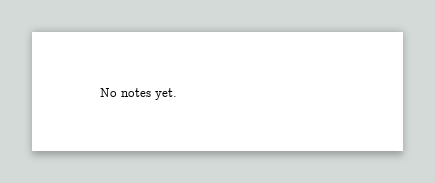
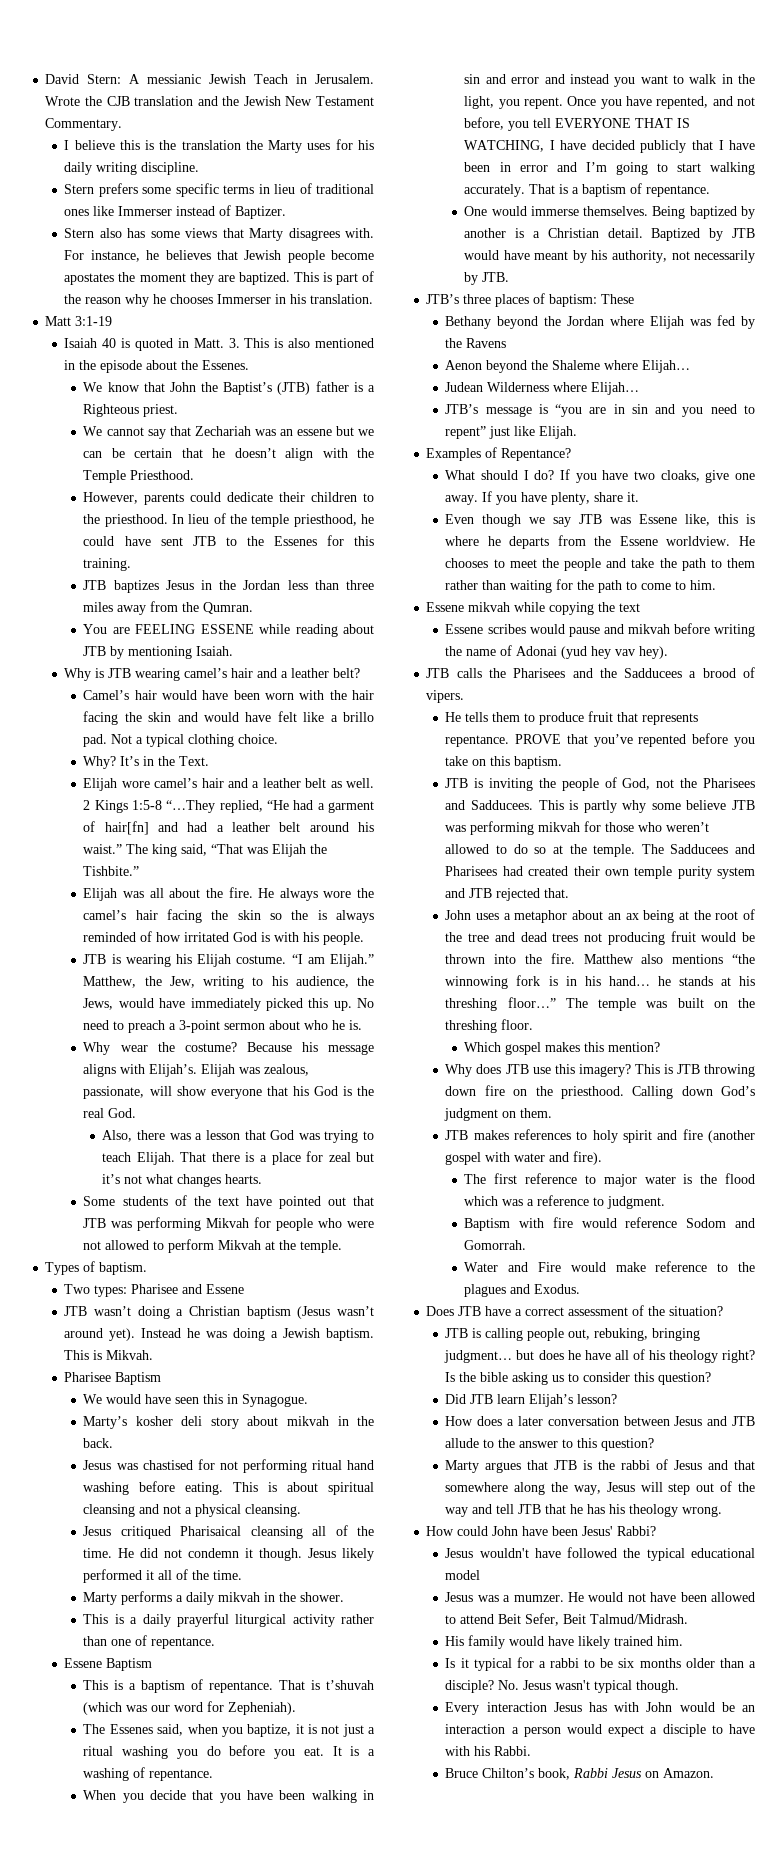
[100,88,177,100] No notes yet. -> [45,74,374,84] [45,96,374,106] [45,118,123,131] [64,139,375,153] [64,162,200,175] [64,183,374,197] [64,205,287,219] [64,228,375,241] [64,250,375,263] [64,271,375,285] [64,294,374,307] [45,316,113,326] [64,338,375,351] [64,360,250,373] [83,381,376,395] [83,404,179,417] [83,426,374,439] [83,448,374,461] [83,470,195,483] [83,492,374,505] [83,513,375,527] [83,535,374,546] [83,558,132,571] [83,580,375,593] [83,601,254,615] [83,624,375,637] [83,646,234,659] [64,668,361,681] [83,690,375,700] [83,711,375,725] [83,734,279,747] [83,756,210,769] [83,778,375,791] [83,800,375,813] [83,821,374,835] [83,844,328,857] [83,866,140,876] [83,887,374,901] [83,909,374,923] [83,931,365,945] [83,954,375,967] [83,976,375,989] [83,998,374,1011] [83,1020,363,1033] [83,1042,374,1055] [83,1064,310,1077] [83,1086,375,1099] [83,1108,137,1118] [102,1130,374,1143] [102,1151,375,1165] [102,1174,263,1187] [83,1195,375,1209] [83,1217,374,1231] [83,1239,343,1253] [45,1261,148,1275] [64,1284,245,1297] [64,1306,374,1319] [64,1328,375,1341] [64,1350,154,1360] [64,1372,162,1385] [83,1394,309,1407] [83,1416,374,1429] [83,1438,114,1448] [83,1459,374,1473] [83,1481,374,1495] [83,1504,302,1517] [83,1525,375,1539] [83,1548,374,1561] [83,1569,243,1583] [83,1591,345,1605] [83,1613,374,1627] [83,1635,216,1649] [64,1658,153,1671] [83,1679,375,1693] [83,1701,297,1715] [83,1724,376,1737] [83,1745,376,1759] [83,1767,214,1781] [83,1790,374,1803] [464,74,756,87] [464,96,755,109] [464,117,691,131] [464,140,755,153] [464,162,755,175] [464,183,711,197] [464,206,755,219] [464,228,755,241] [464,250,755,263] [464,272,510,285] [426,293,635,307] [445,315,755,329] [445,338,507,348] [445,360,691,373] [445,382,640,395] [445,404,755,417] [445,426,578,439] [426,447,572,461] [445,469,755,483] [445,491,640,505] [445,514,755,527] [445,535,756,549] [445,558,755,571] [445,579,717,593] [426,602,641,615] [445,623,755,637] [445,645,669,659] [426,667,755,678] [426,690,465,703] [445,711,699,725] [445,733,755,747] [445,756,563,769] [445,777,756,791] [445,800,755,813] [445,821,710,835] [445,844,755,857] [445,866,755,879] [445,888,570,901] [445,909,755,923] [445,931,755,945] [445,953,755,964] [445,975,755,989] [445,997,755,1011] [445,1019,534,1033] [464,1042,661,1055] [445,1064,755,1077] [445,1085,755,1099] [444,1108,553,1121] [445,1129,755,1143] [445,1151,603,1165] [464,1173,756,1187] [464,1195,666,1209] [464,1217,755,1231] [464,1240,527,1250] [464,1261,755,1272] [464,1284,581,1297] [426,1305,724,1316] [445,1328,701,1341] [444,1349,755,1363] [445,1372,712,1385] [445,1394,618,1407] [445,1416,755,1426] [445,1438,655,1451] [445,1459,756,1473] [445,1481,756,1495] [445,1504,723,1517] [426,1526,657,1536] [445,1547,755,1561] [445,1570,481,1580] [445,1592,755,1602] [445,1613,689,1626] [445,1635,684,1649] [445,1657,756,1671] [445,1680,680,1693] [445,1702,755,1715] [445,1724,755,1737] [445,1746,532,1756] [445,1768,715,1780] David Stern: A messianic Jewish Teach in Jerusalem. Wrote the CJB translation and the Jewish New Testament Commentary. // I believe this is the translation the Marty uses for his daily writing discipline. // Stern prefers some specific terms in lieu of traditional ones like Immerser instead of Baptizer. // Stern also has some views that Marty disagrees with. For instance, he believes that Jewish people become apostates the moment they are baptized. This is part of the reason why he chooses Immerser in his translation. // Matt 3:1-19 // Isaiah 40 is quoted in Matt. 3. This is also mentioned in the episode about the Essenes. // We know that John the Baptist’s (JTB) father is a Righteous priest. // We cannot say that Zechariah was an essene but we can be certain that he doesn’t align with the Temple Priesthood. // However, parents could dedicate their children to the priesthood. In lieu of the temple priesthood, he could have sent JTB to the Essenes for this training. // JTB baptizes Jesus in the Jordan less than three miles away from the Qumran. // You are FEELING ESSENE while reading about JTB by mentioning Isaiah. // Why is JTB wearing camel’s hair and a leather belt? // Camel’s hair would have been worn with the hair facing the skin and would have felt like a brillo pad. Not a typical clothing choice. // Why? It’s in the Text. // Elijah wore camel’s hair and a leather belt as well. 2 Kings 1:5-8 “…They replied, “He had a garment of hair[fn] and had a leather belt around his waist.” The king said, “That was Elijah the Tishbite.” // Elijah was all about the fire. He always wore the camel’s hair facing the skin so the is always reminded of how irritated God is with his people. // JTB is wearing his Elijah costume. “I am Elijah.” Matthew, the Jew, writing to his audience, the Jews, would have immediately picked this up. No need to preach a 3-point sermon about who he is. // Why wear the costume? Because his message aligns with Elijah’s. Elijah was zealous, passionate, will show everyone that his God is the real God. // Also, there was a lesson that God was trying to teach Elijah. That there is a place for zeal but it’s not what changes hearts. // Some students of the text have pointed out that JTB was performing Mikvah for people who were not allowed to perform Mikvah at the temple. // Types of baptism. // Two types: Pharisee and Essene // JTB wasn’t doing a Christian baptism (Jesus wasn’t around yet). Instead he was doing a Jewish baptism. This is Mikvah. // Pharisee Baptism // We would have seen this in Synagogue. // Marty’s kosher deli story about mikvah in the back. // Jesus was chastised for not performing ritual hand washing before eating. This is about spiritual cleansing and not a physical cleansing. // Jesus critiqued Pharisaical cleansing all of the time. He did not condemn it though. Jesus likely performed it all of the time. // Marty performs a daily mikvah in the shower. // This is a daily prayerful liturgical activity rather than one of repentance. // Essene Baptism // This is a baptism of repentance. That is t’shuvah (which was our word for Zepheniah). // The Essenes said, when you baptize, it is not just a ritual washing you do before you eat. It is a washing of repentance. // When you decide that you have been walking in sin and error and instead you want to walk in the light, you repent. Once you have repented, and not before, you tell EVERYONE THAT IS WATCHING, I have decided publicly that I have been in error and I’m going to start walking accurately. That is a baptism of repentance. // One would immerse themselves. Being baptized by another is a Christian detail. Baptized by JTB would have meant by his authority, not necessarily by JTB. // JTB’s three places of baptism: These // Bethany beyond the Jordan where Elijah was fed by the Ravens // Aenon beyond the Shaleme where Elijah… // Judean Wilderness where Elijah… // JTB’s message is “you are in sin and you need to repent” just like Elijah. // Examples of Repentance? // What should I do? If you have two cloaks, give one away. If you have plenty, share it. // Even though we say JTB was Essene like, this is where he departs from the Essene worldview. He chooses to meet the people and take the path to them rather than waiting for the path to come to him. // Essene mikvah while copying the text // Essene scribes would pause and mikvah before writing the name of Adonai (yud hey vav hey). // JTB calls the Pharisees and the Sadducees a brood of vipers. // He tells them to produce fruit that represents repentance. PROVE that you’ve repented before you take on this baptism. // JTB is inviting the people of God, not the Pharisees and Sadducees. This is partly why some believe JTB was performing mikvah for those who weren’t allowed to do so at the temple. The Sadducees and Pharisees had created their own temple purity system and JTB rejected that. // John uses a metaphor about an ax being at the root of the tree and dead trees not producing fruit would be thrown into the fire. Matthew also mentions “the winnowing fork is in his hand… he stands at his threshing floor…” The temple was built on the threshing floor. // Which gospel makes this mention? // Why does JTB use this imagery? This is JTB throwing down fire on the priesthood. Calling down God’s judgment on them. // JTB makes references to holy spirit and fire (another gospel with water and fire). // The first reference to major water is the flood which was a reference to judgment. // Baptism with fire would reference Sodom and Gomorrah. // Water and Fire would make reference to the plagues and Exodus. // Does JTB have a correct assessment of the situation? // JTB is calling people out, rebuking, bringing judgment… but does he have all of his theology right? Is the bible asking us to consider this question? // Did JTB learn Elijah’s lesson? // How does a later conversation between Jesus and JTB allude to the answer to this question? // Marty argues that JTB is the rabbi of Jesus and that somewhere along the way, Jesus will step out of the way and tell JTB that he has his theology wrong. // How could John have been Jesus' Rabbi? // Jesus wouldn't have followed the typical educational model // Jesus was a mumzer. He would not have been allowed to attend Beit Sefer, Beit Talmud/Midrash. // His family would have likely trained him. // Is it typical for a rabbi to be six months older than a disciple? No. Jesus wasn't typical though. // Every interaction Jesus has with John would be an interaction a person would expect a disciple to have with his Rabbi. // Bruce Chilton’s book, Rabbi Jesus on Amazon.

